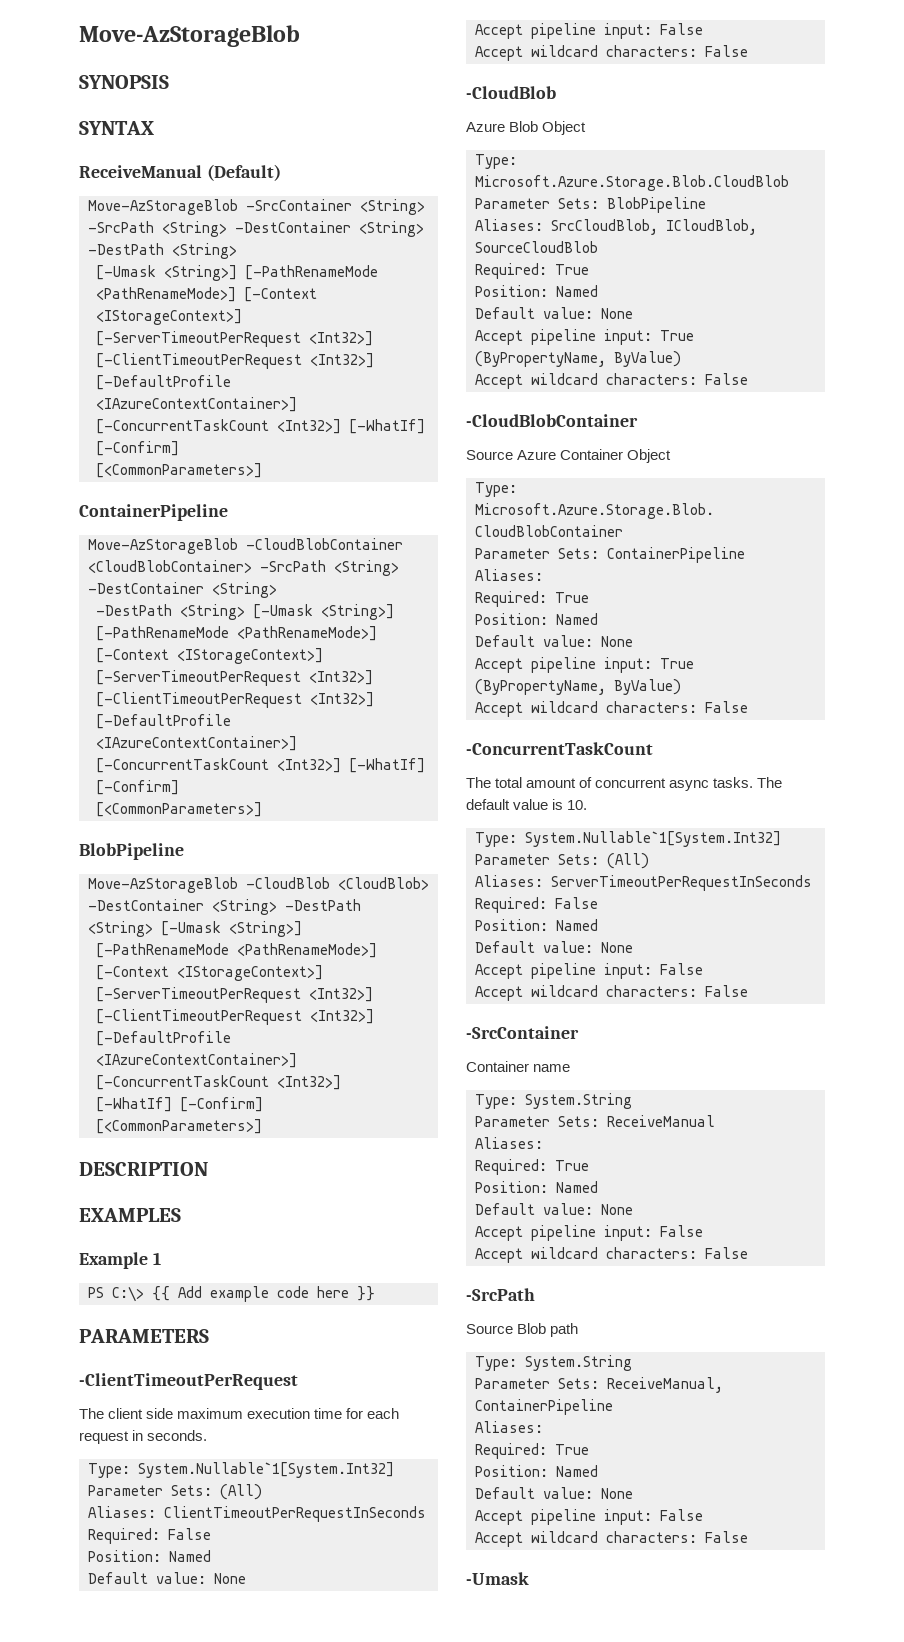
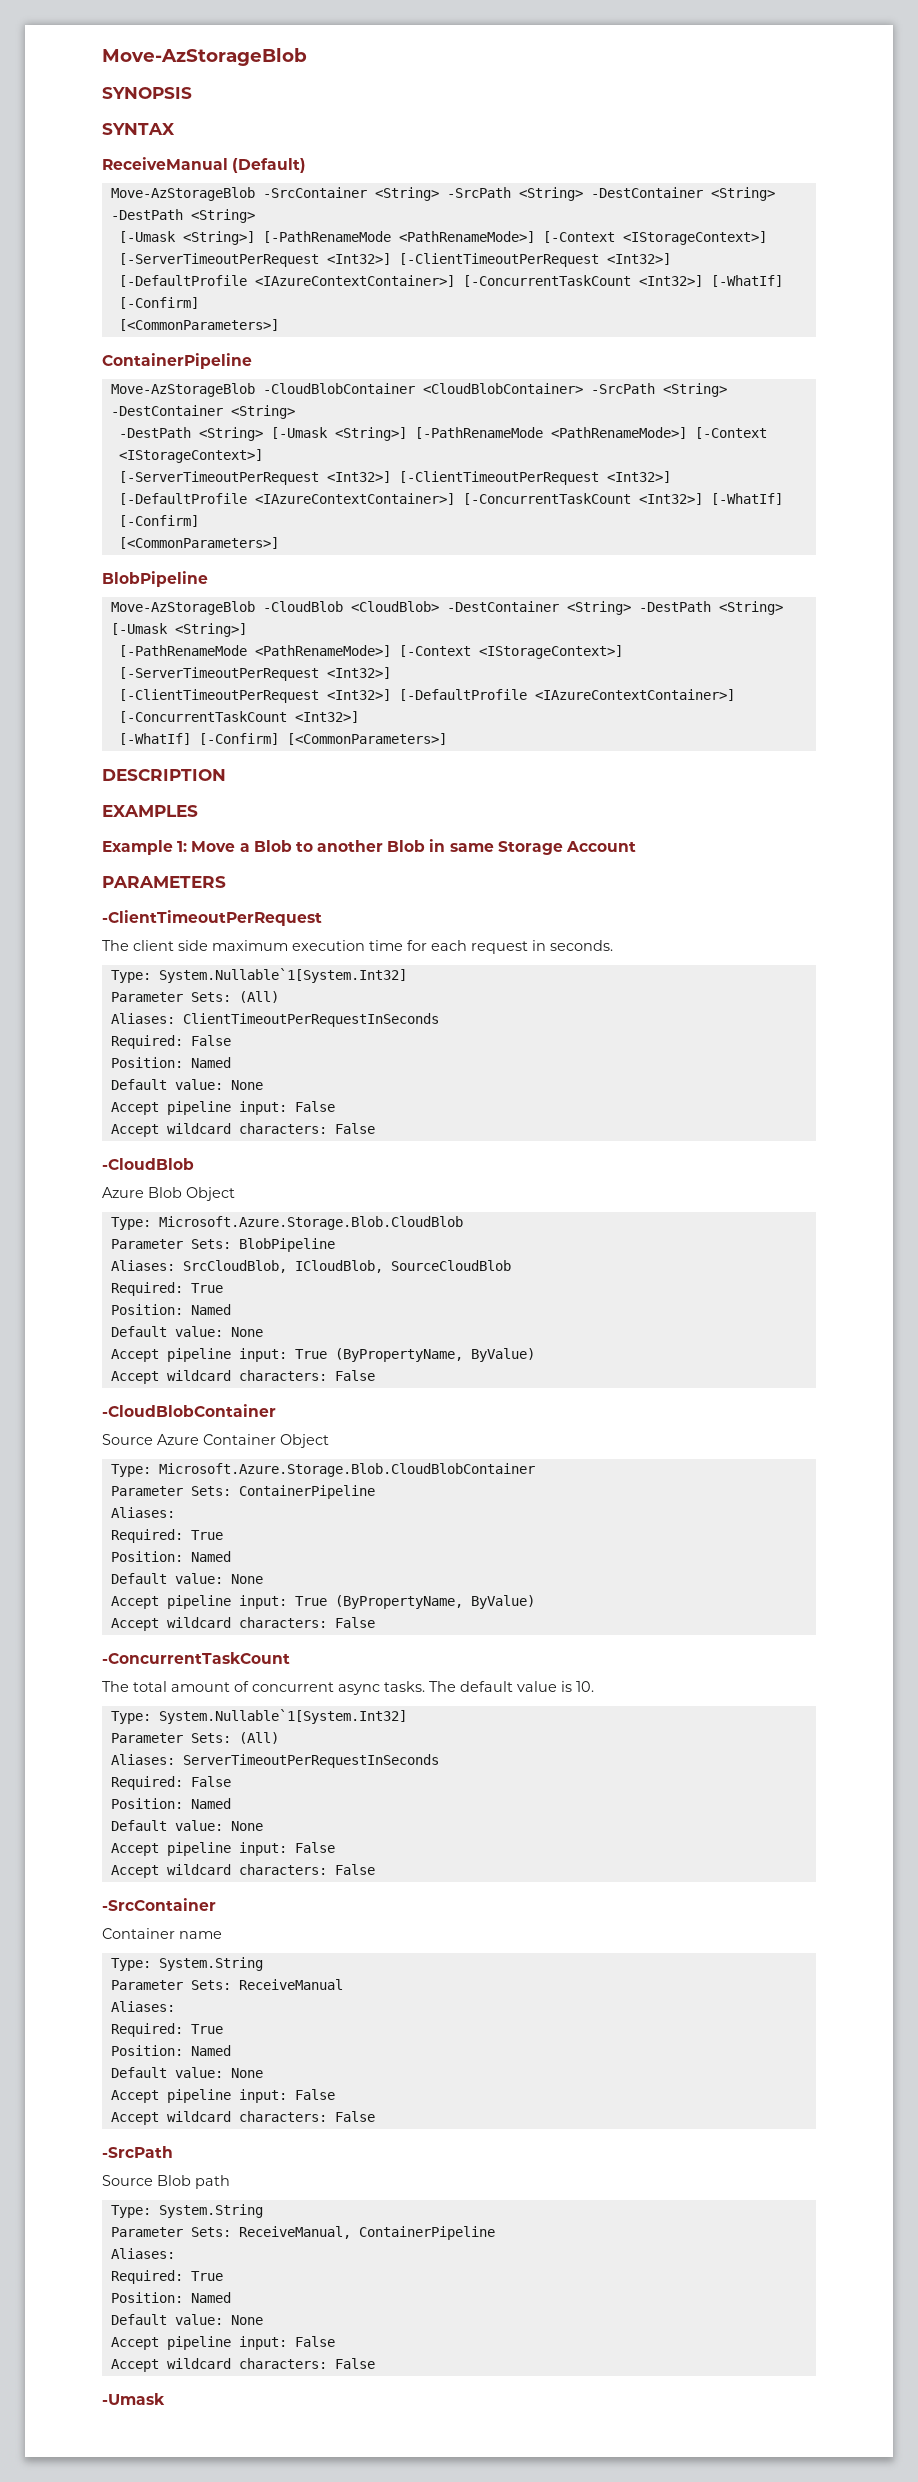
[152,1252,161,1265] [88,1286,375,1302] 1 // PS C:\> {{ Add example code here }} -> [177,839,637,855] 1: Move a Blob to another Blob in same Storage Account

